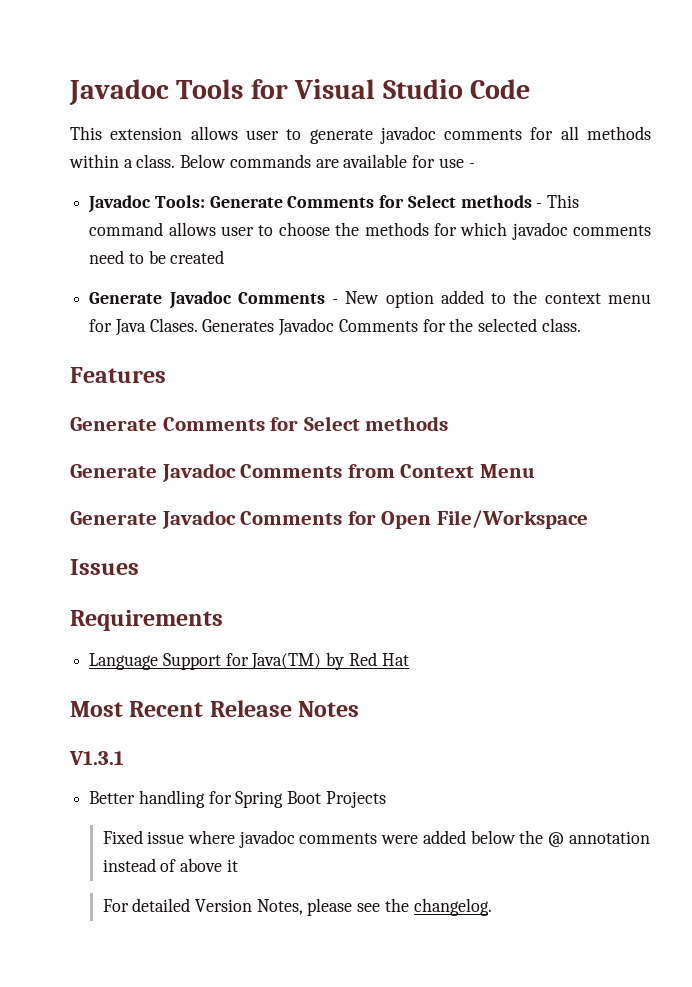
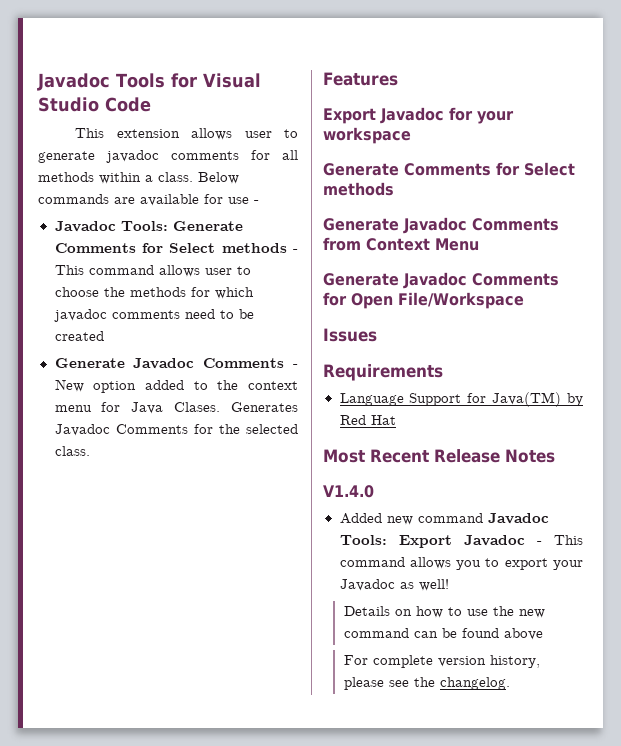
(166, 375) none -> [323,107,514,124] [323,127,411,144] // Export Javadoc for your workspace
[69,751,124,765] [89,790,386,808] [102,830,650,848] [102,858,177,872] V1.3.1 // Better handling for Spring Boot Projects // Fixed issue where javadoc comments were added below the @ annotation instead of -> [323,485,374,498] [339,513,549,525] [339,535,583,548] [339,557,583,570] [339,579,449,591] [343,606,545,618] [343,628,499,638] V1.4.0 // Added new command Javadoc Tools: Export Javadoc - This command allows you to export your Javadoc as well! // Details on how to use the new command can be found
[226,859,238,872] it -> (543, 634) none
[132,898,303,915] detailed Version Notes, -> [372,655,540,668] complete version history,

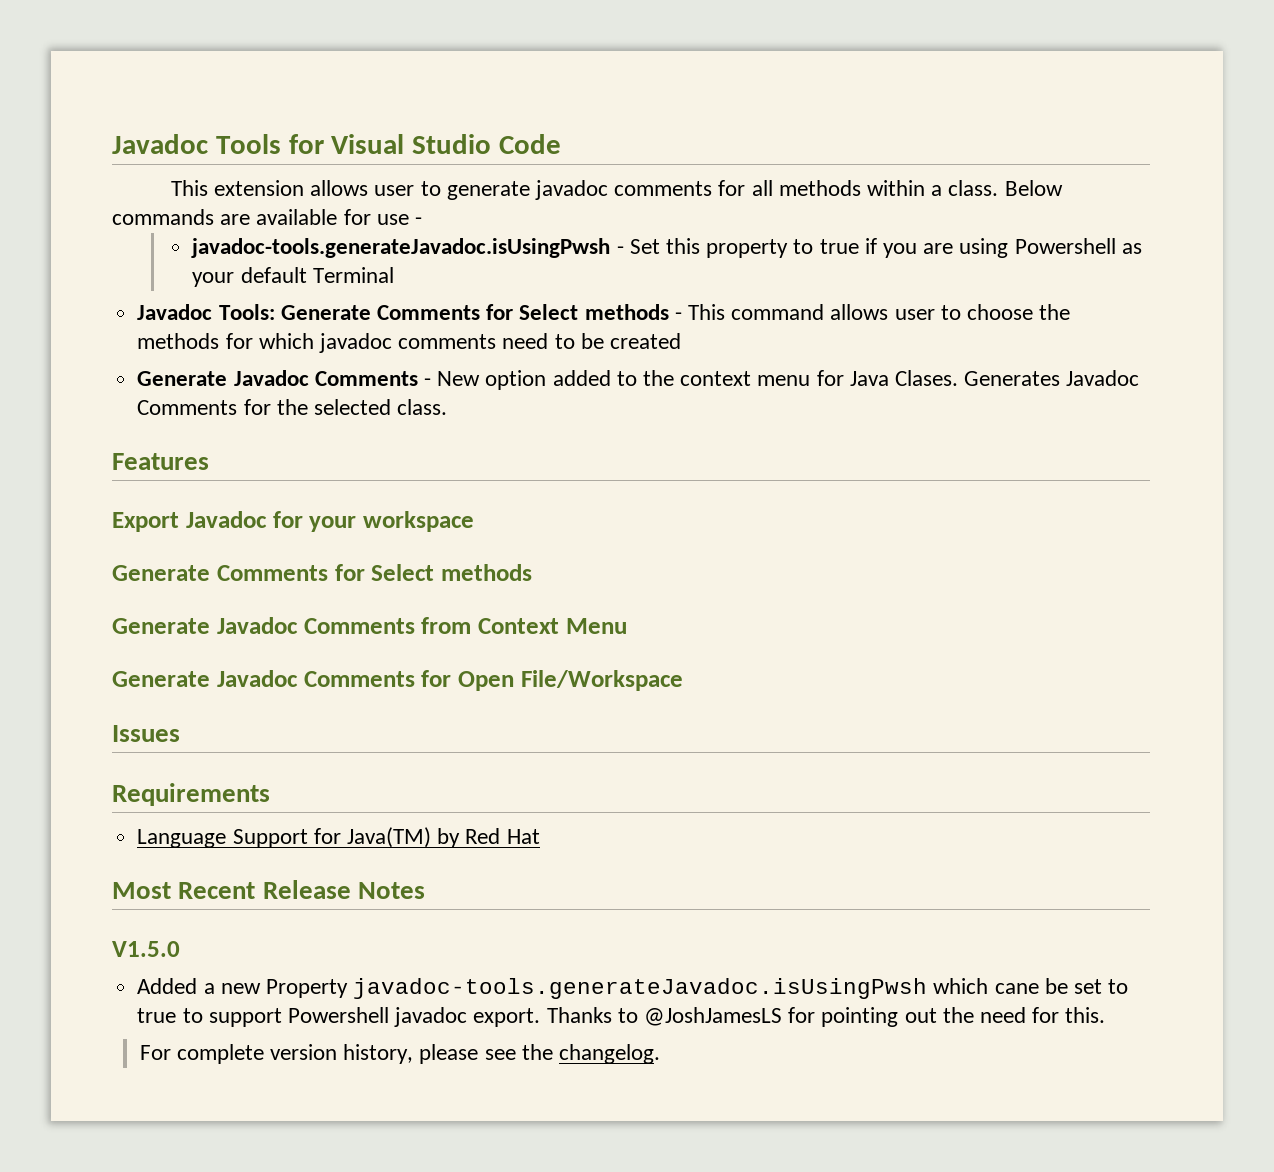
(259, 202) none -> [191,238,1142,258] [192,267,394,287] // javadoc-tools.generateJavadoc.isUsingPwsh - Set this property to true if you are using Powershell as your default Terminal
[323,485,374,498] V1.4.0 -> [112,941,180,957] V1.5.0
[386,513,549,525] [339,535,583,548] [339,557,583,570] [339,579,449,591] [343,606,545,618] [343,628,543,640] new command Javadoc Tools: Export Javadoc - This command allows you to export your Javadoc as well! // Details on how to use the new command can be found above -> [203,978,1129,999] [137,1007,1106,1027] a new Property javadoc-tools.generateJavadoc.isUsingPwsh which cane be set to true to support Powershell javadoc export. Thanks to @JoshJamesLS for pointing out the need for this.

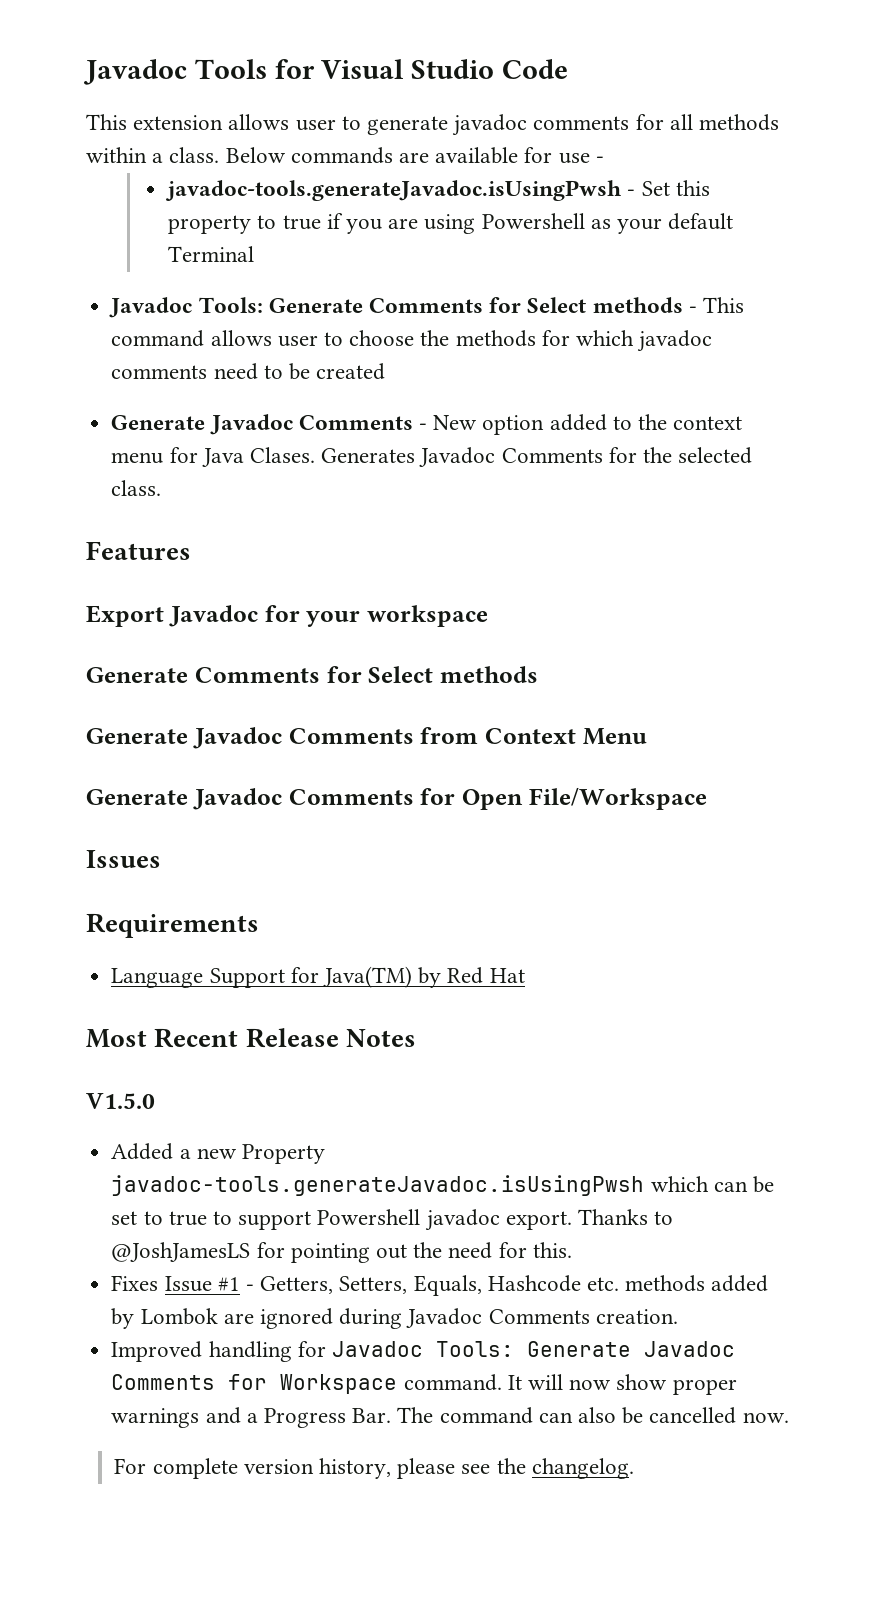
[994,983,1039,994] cane -> [713,1181,748,1192] can
(1106, 1015) none -> [111,1275,769,1296] [111,1308,678,1329] [111,1341,735,1362] [111,1374,737,1395] [111,1407,789,1428] // Fixes Issue #1 - Getters, Setters, Equals, Hashcode etc. methods added by Lombok are ignored during Javadoc Comments creation. // Improved handling for Javadoc Tools: Generate Javadoc Comments for Workspace command. It will now show proper warnings and a Progress Bar. The command can also be cancelled now.

